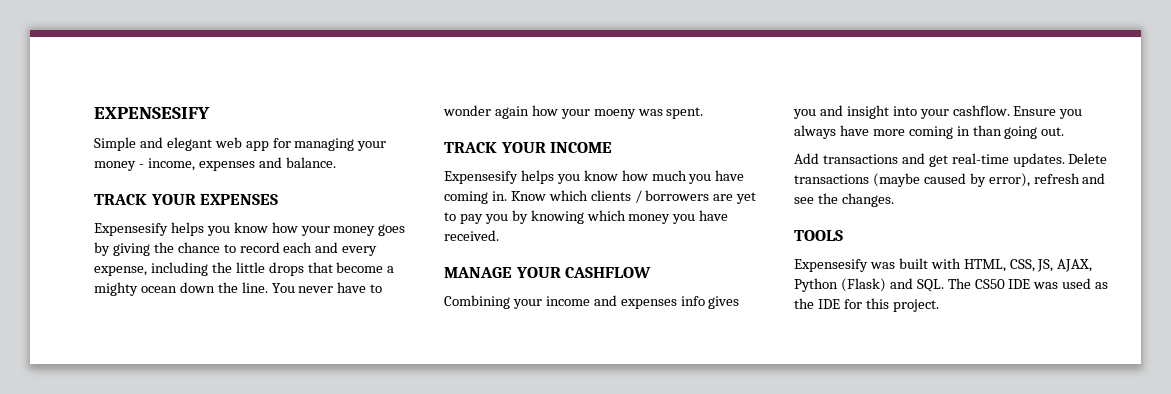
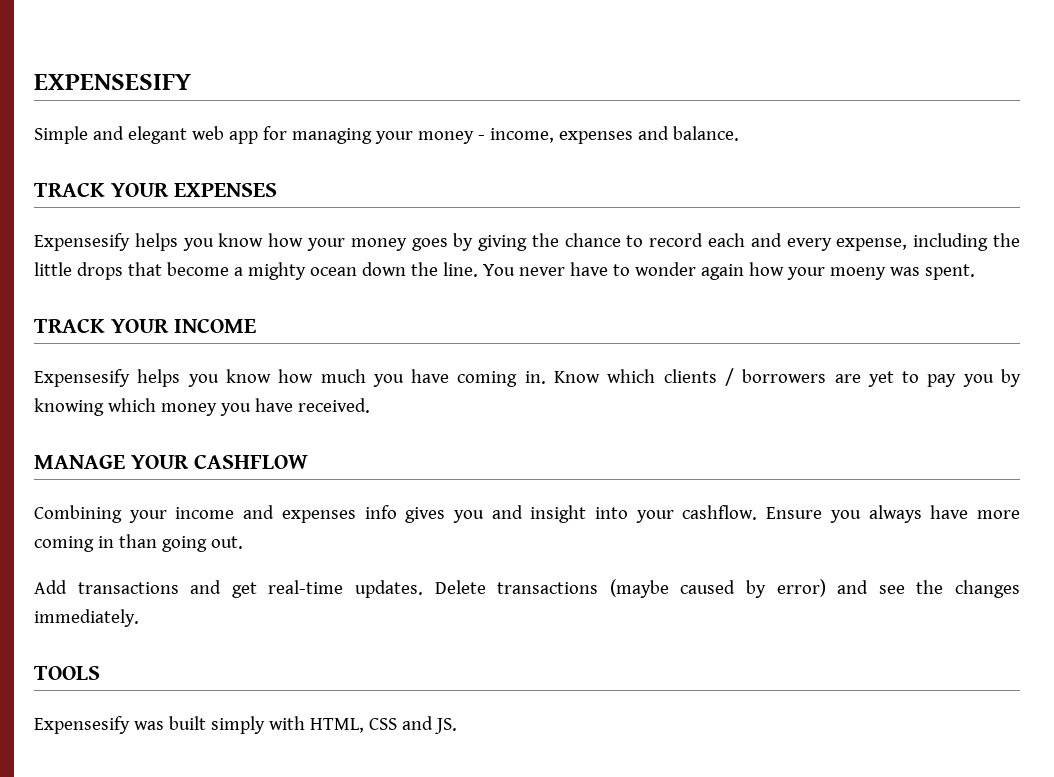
[988,173,1080,187] error), refresh -> [776,579,826,597] error)
[841,193,894,207] changes. -> [955,580,1021,598] [34,609,139,627] changes immediately.
(928, 263) none -> [210,716,265,734] simply
[1009,259,1093,272] [794,278,1109,292] [794,298,939,312] CSS, JS, AJAX, Python (Flask) and SQL. The CS50 IDE was used as the IDE for this project. -> [368,716,457,734] CSS and JS.

